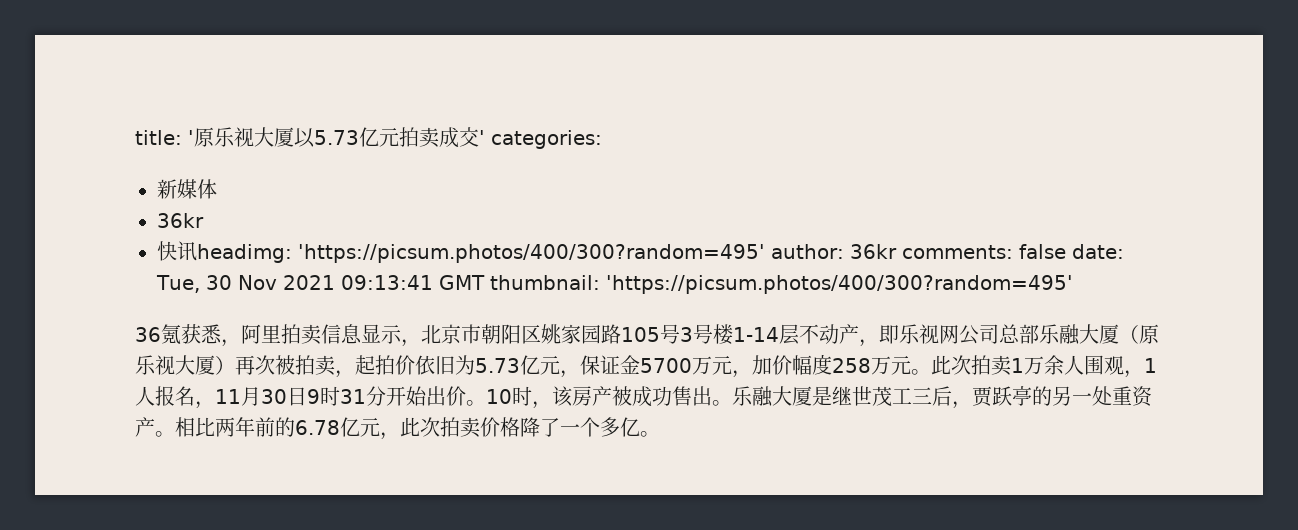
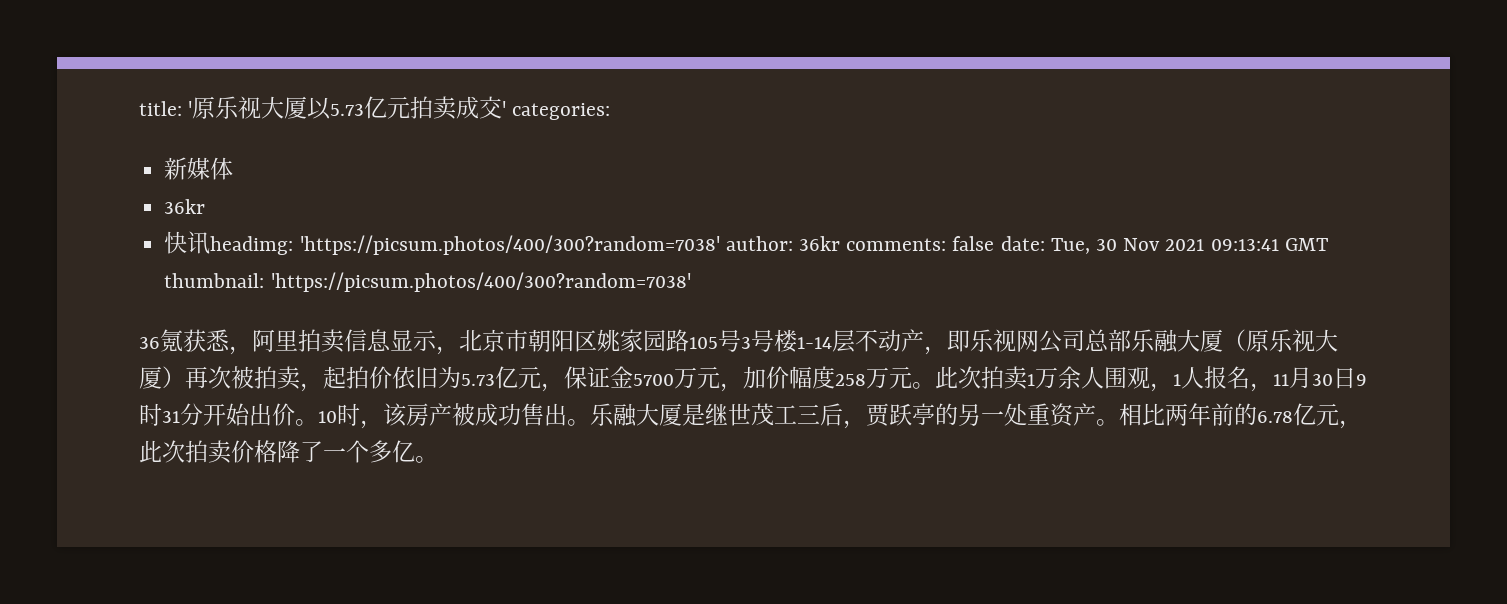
[298,244,765,263] 'https://picsum.photos/400/300?random=495' -> [299,235,720,255] 'https://picsum.photos/400/300?random=7038'
[605,275,1073,294] 'https://picsum.photos/400/300?random=495' -> [270,272,691,292] 'https://picsum.photos/400/300?random=7038'

